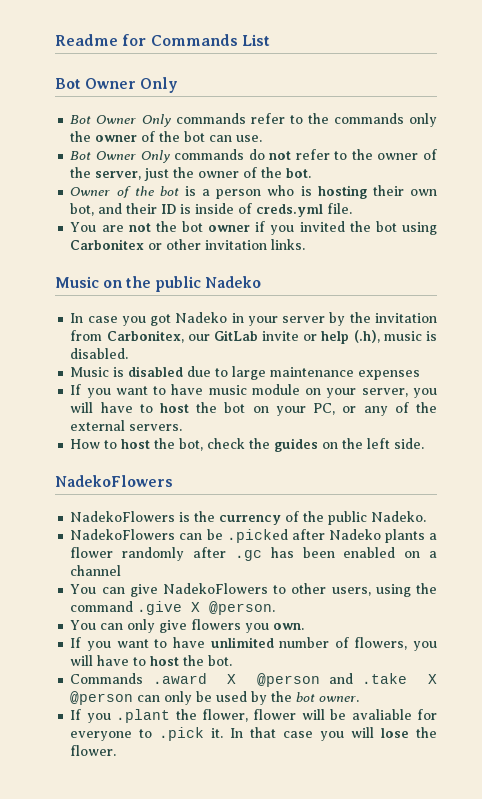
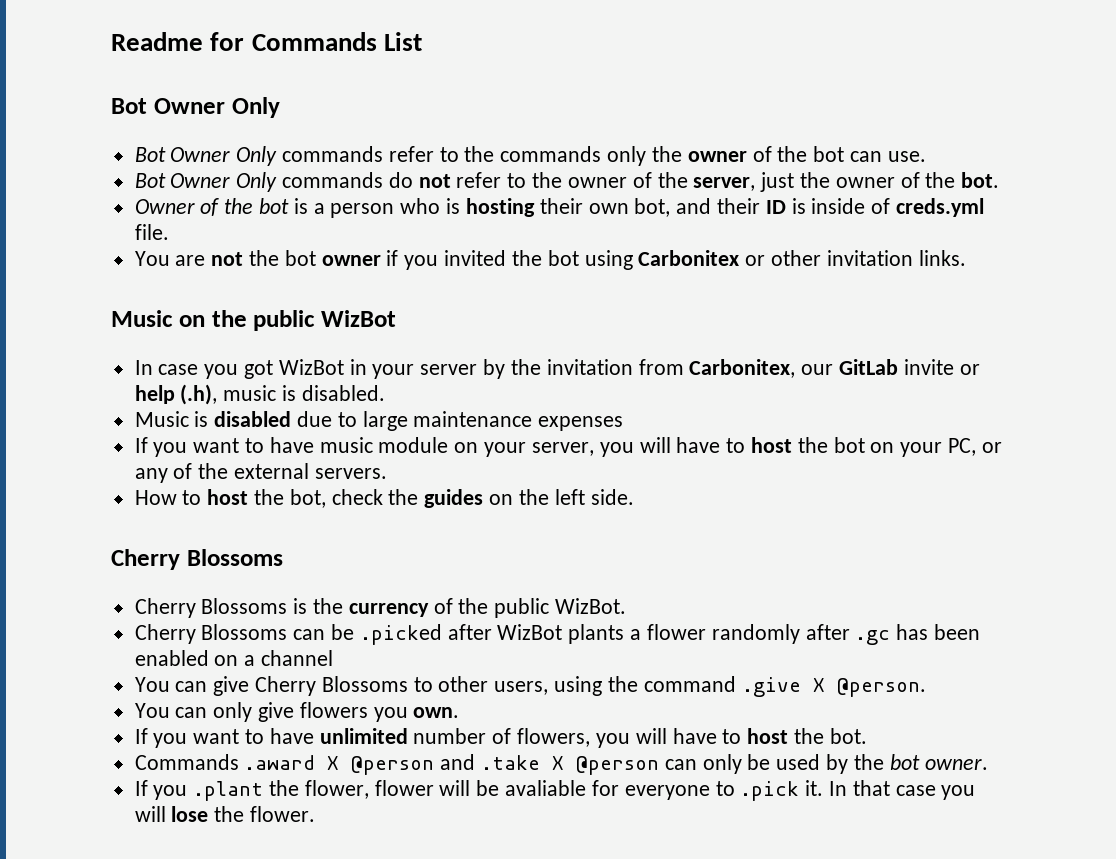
[204,276,261,288] Nadeko -> [321,310,396,327] WizBot
[175,312,228,323] Nadeko -> [278,359,344,375] WizBot
[55,475,173,487] [70,511,176,522] NadekoFlowers // NadekoFlowers -> [111,549,283,570] [134,598,288,618] Cherry Blossoms // Cherry Blossoms
[371,511,427,522] [70,529,176,540] Nadeko. // NadekoFlowers -> [555,598,627,614] [134,624,288,644] WizBot. // Cherry Blossoms
[328,529,381,540] Nadeko -> [497,624,563,640] WizBot
[163,583,268,594] NadekoFlowers -> [255,676,408,696] Cherry Blossoms

